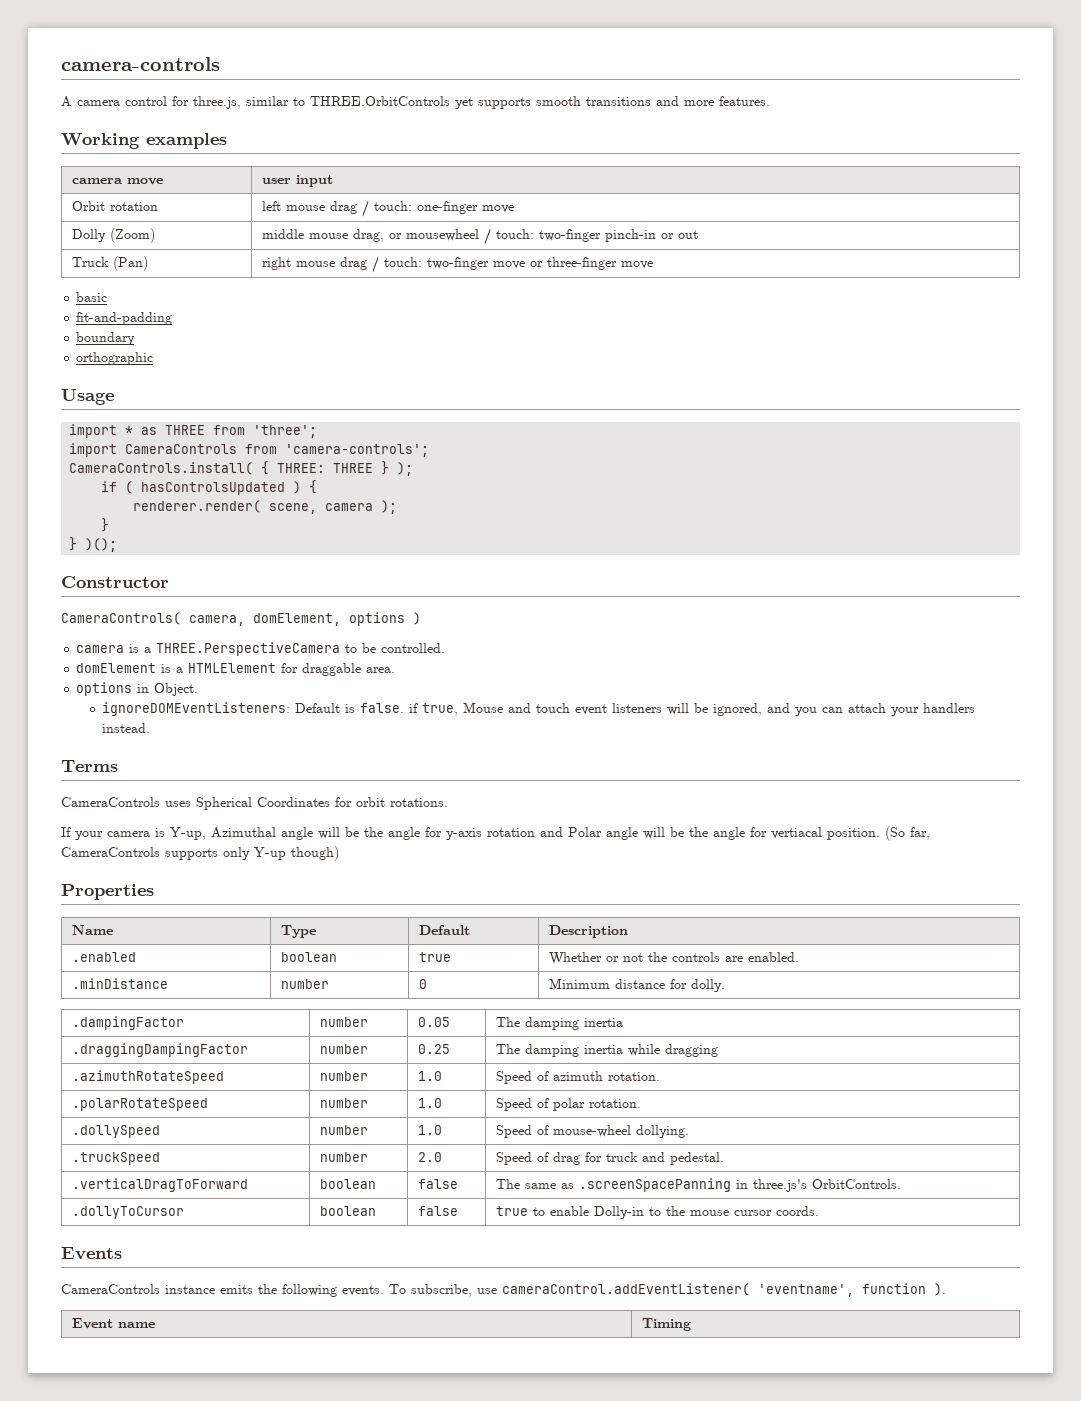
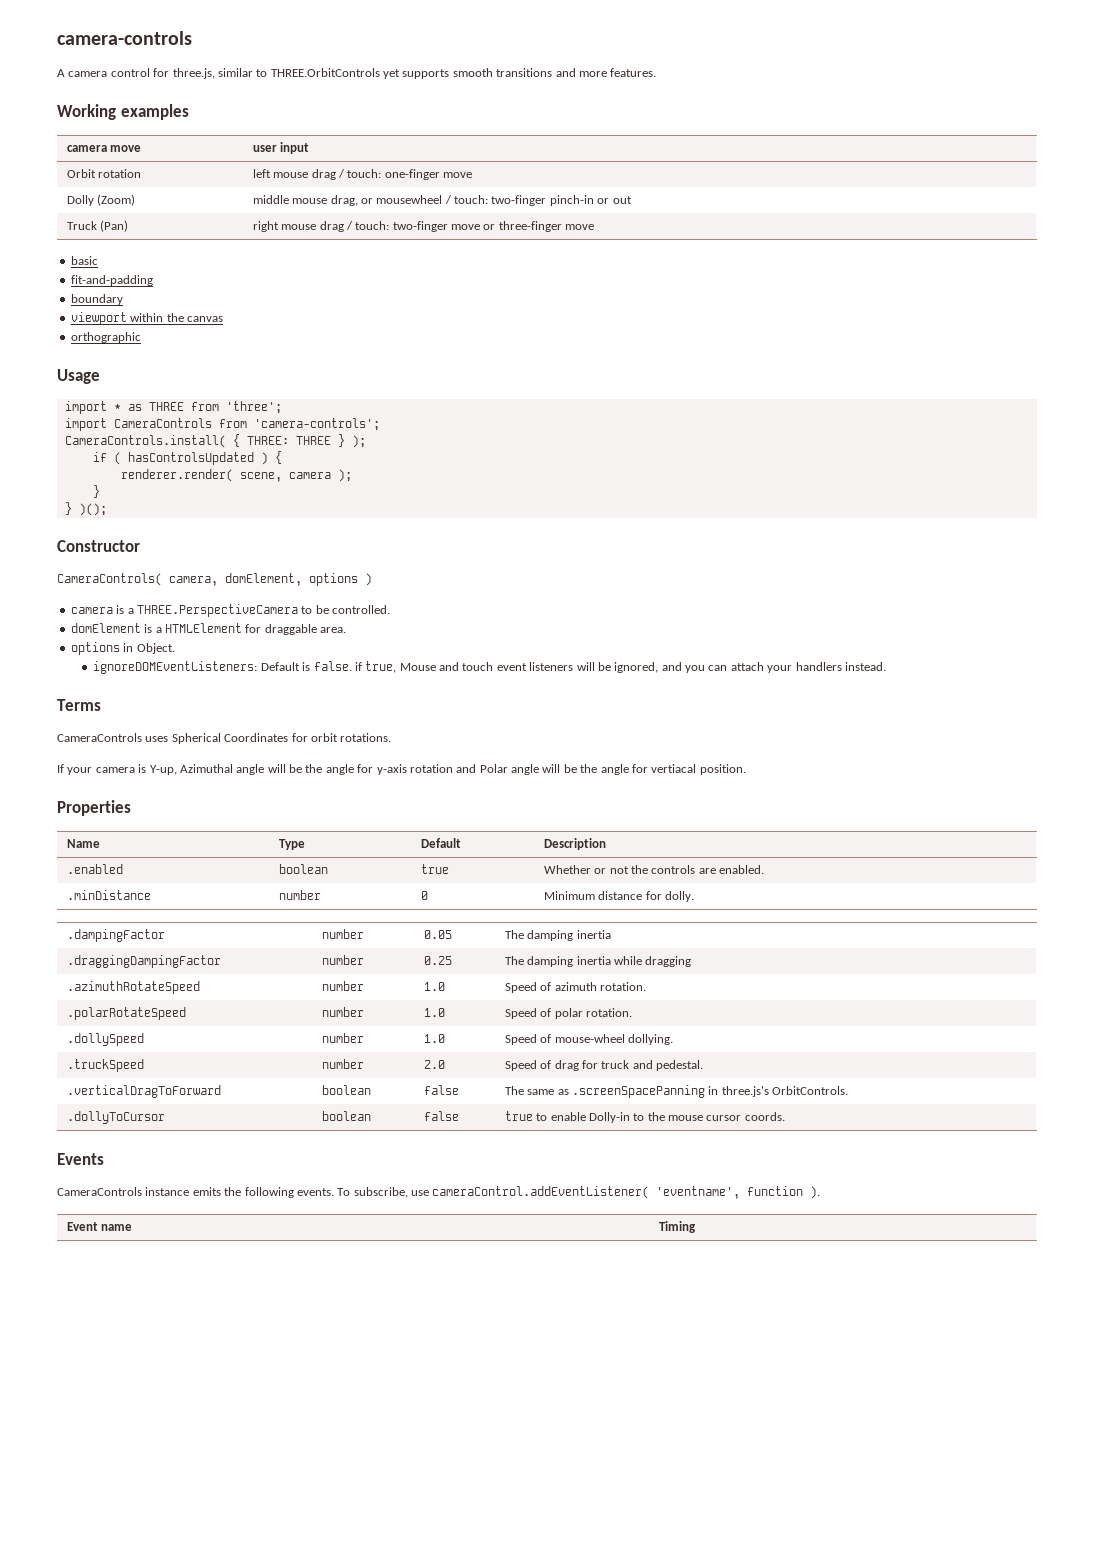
(136, 338) none -> [70,312,223,325] // viewport within the canvas
[885,826,930,841] [61,846,339,861] (So far, CameraControls supports only Y-up though) -> (746, 769) none

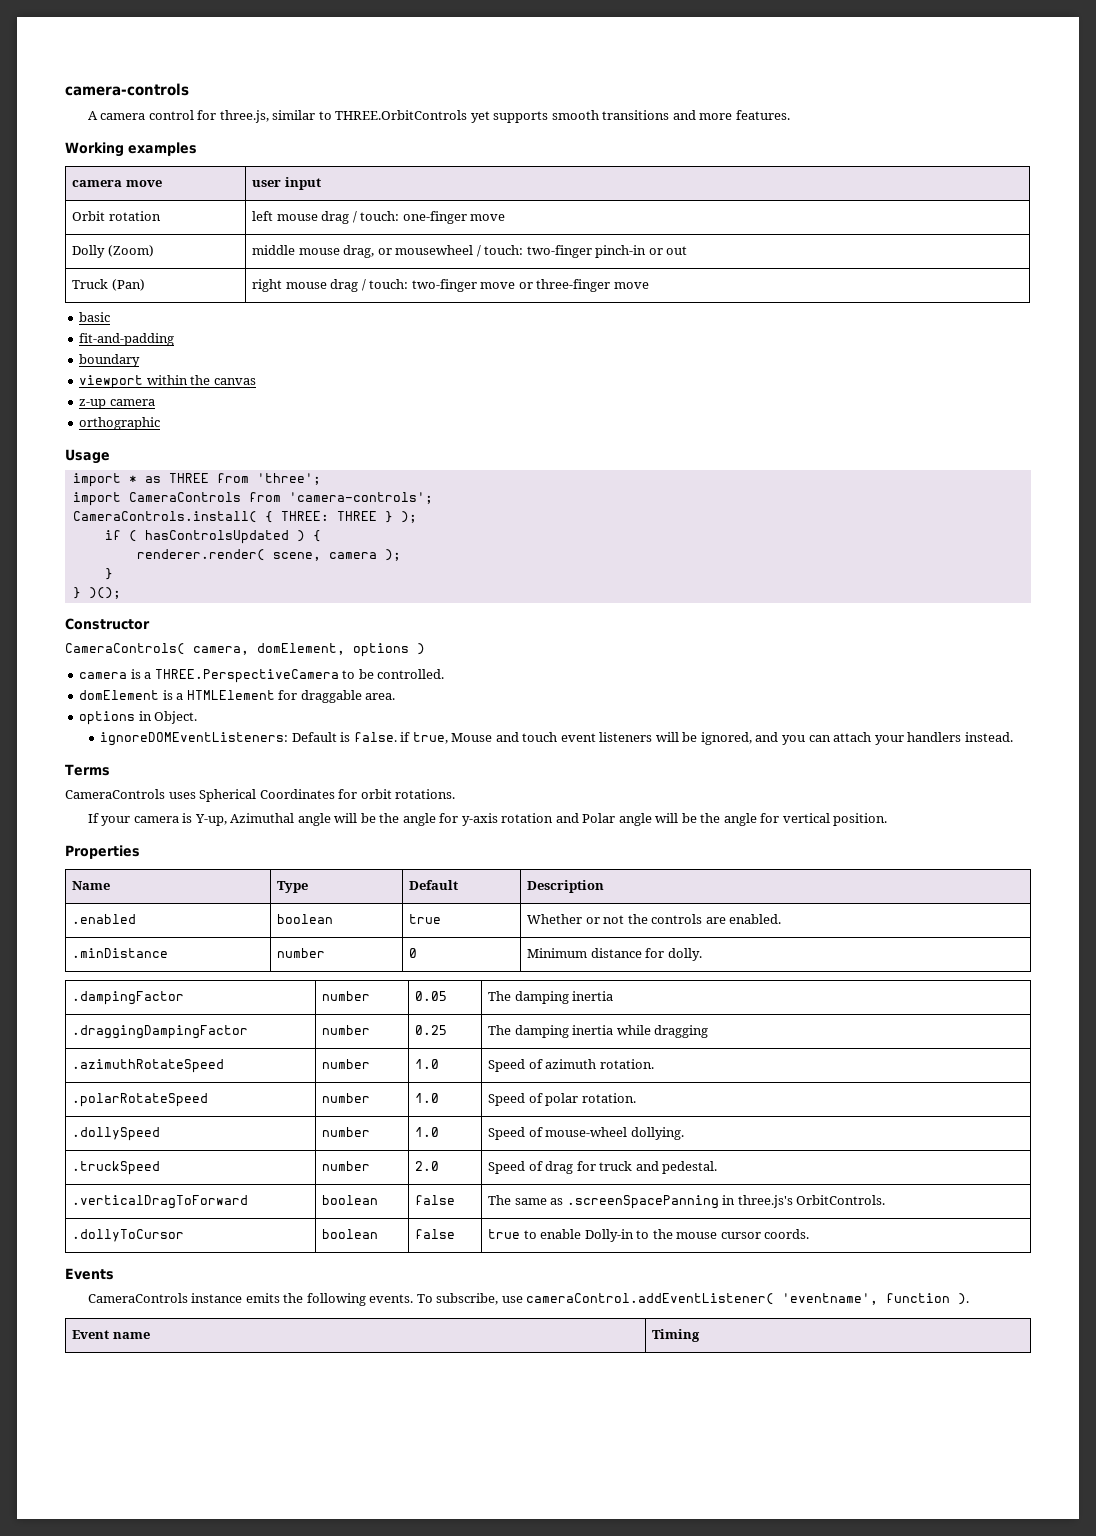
(223, 319) none -> [79,399,155,409] // z-up camera
[651,764,697,773] vertiacal -> [782,813,830,823] vertical

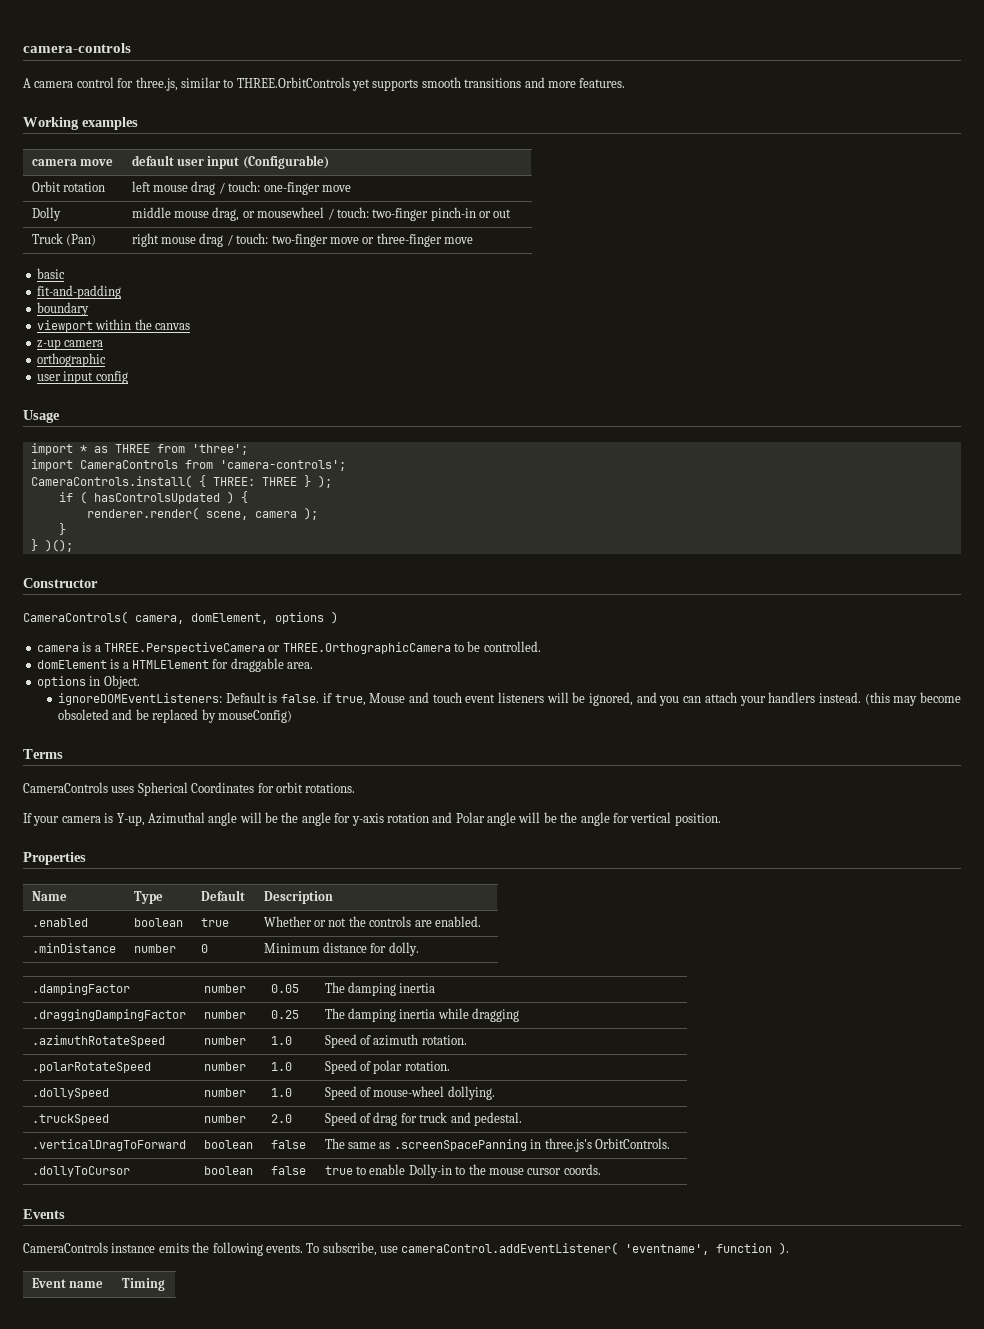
[252,177,321,190] user input -> [131,155,329,169] default user input (Configurable)
[107,245,154,257] (Zoom) -> (61, 214) none
(161, 423) none -> [36,371,128,384] // user input config
(339, 676) none -> [268,642,451,654] or THREE.OrthographicCamera
(1013, 737) none -> [864,692,962,706] [58,709,292,723] (this may become obsoleted and be replaced by mouseConfig)

